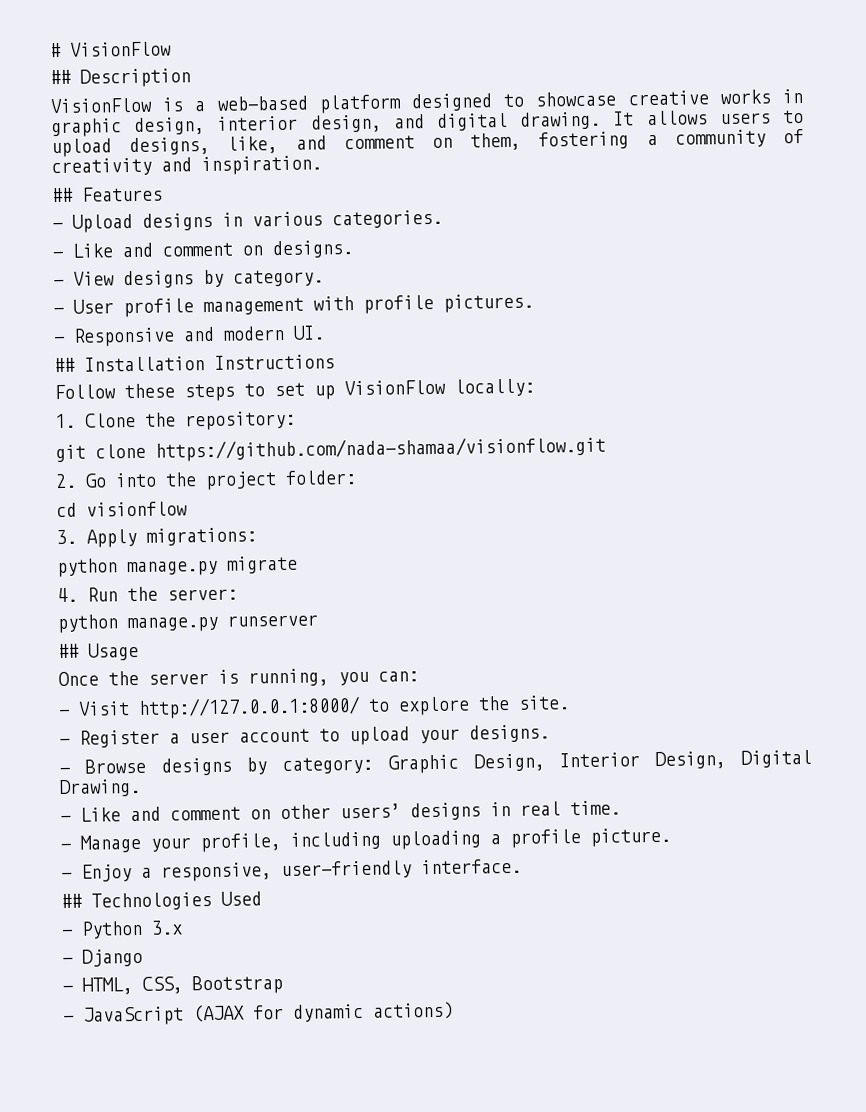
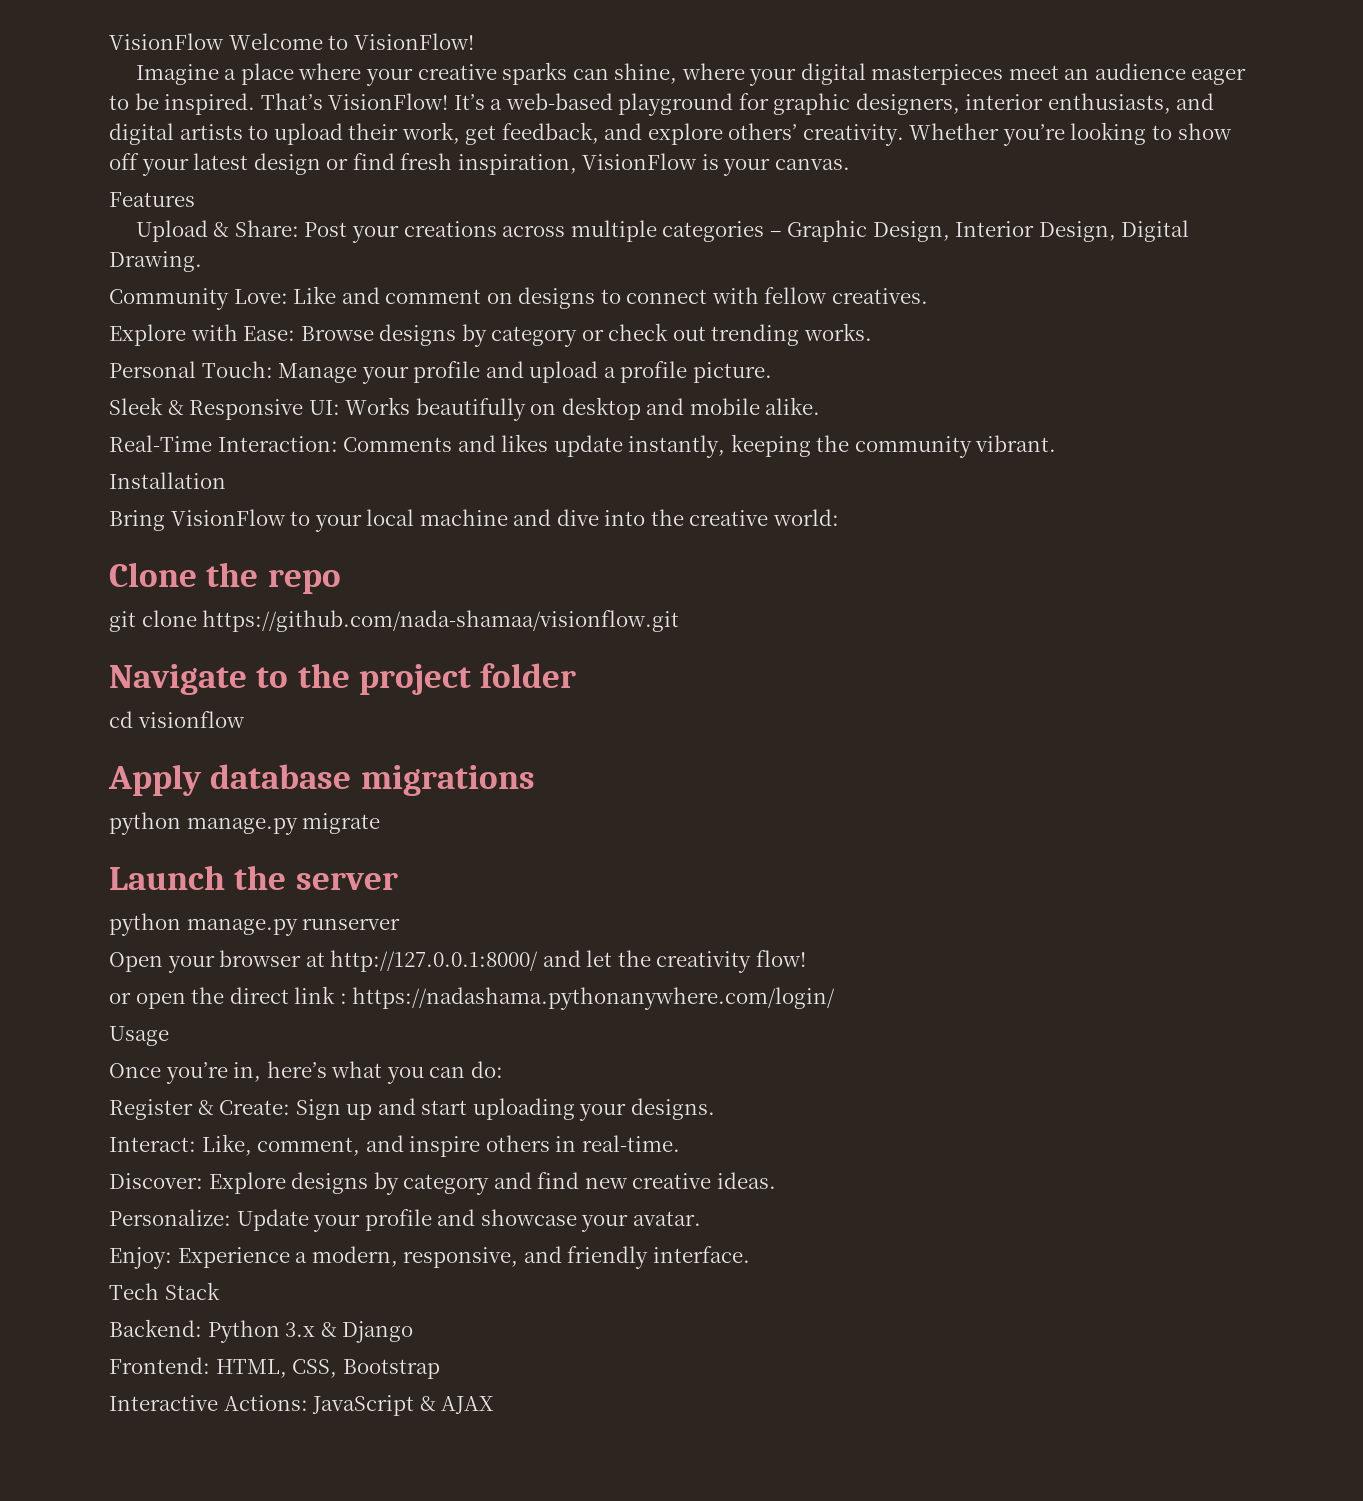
[50,41,172,58] [50,68,191,88] [50,88,803,114] [51,109,805,138] [51,128,804,158] [51,155,322,177] [52,186,163,203] [52,209,443,233] [52,240,353,259] [53,269,324,289] [53,293,534,318] [54,325,325,347] [54,354,335,373] [54,378,535,402] [55,410,296,431] [55,435,606,463] [55,470,357,491] [56,501,188,518] [56,527,257,548] [57,555,298,578] [57,586,238,603] [57,614,318,634] [58,642,139,661] [58,668,419,687] [59,695,570,719] [59,724,550,748] [59,756,374,776] # VisionFlow // ## Description // VisionFlow is a web-based platform designed to showcase creative works in graphic design, interior design, and digital drawing. It allows users to upload designs, like, and comment on them, fostering a community of creativity and inspiration. // ## Features // - Upload designs in various categories. // - Like and comment on designs. // - View designs by category. // - User profile management with profile pictures. // - Responsive and modern UI. // ## Installation Instructions // Follow these steps to set up VisionFlow locally: // 1. Clone the repository: // git clone https://github.com/nada-shamaa/visionflow.git // 2. Go into the project folder: // cd visionflow // 3. Apply migrations: // python manage.py migrate // 4. Run the server: // python manage.py runserver // ## Usage // Once the server is running, you can: // - Visit http://127.0.0.1:8000/ to explore the site. // - Register a user account to upload your designs. // - Browse designs by category: -> [109,33,474,50] [135,62,1247,86] [109,93,1215,116] [109,122,1232,146] [109,153,850,176] [109,192,195,207] [135,220,782,243] VisionFlow Welcome to VisionFlow! // Imagine a place where your creative sparks can shine, where your digital masterpieces meet an audience eager to be inspired. That’s VisionFlow! It’s a web-based playground for graphic designers, interior enthusiasts, and digital artists to upload their work, get feedback, and explore others’ creativity. Whether you’re looking to show off your latest design or find fresh inspiration, VisionFlow is your canvas. // Features // Upload & Share: Post your creations across multiple categories –
[60,800,621,823] [60,827,671,853] [61,858,522,882] [61,891,262,911] [61,929,73,937] - Like and comment on other users’ designs in real time. // - Manage your profile, including uploading a profile picture. // - Enjoy a responsive, user-friendly interface. // ## Technologies Used // - -> [109,286,928,310] [109,323,872,347] [109,361,772,384] [109,397,821,421] [109,434,1057,458] [109,472,226,489] [109,509,839,532] [109,562,341,594] [109,610,680,632] [109,663,577,695] [109,711,245,728] [108,764,535,796] [109,812,381,835] [109,865,398,890] [109,913,401,936] [109,950,806,973] [109,986,836,1010] [109,1026,169,1046] [109,1061,503,1084] [109,1098,715,1121] [109,1134,680,1157] [109,1172,776,1195] [109,1209,701,1232] [109,1246,750,1269] [109,1282,220,1300] [109,1319,202,1337] Community Love: Like and comment on designs to connect with fellow creatives. // Explore with Ease: Browse designs by category or check out trending works. // Personal Touch: Manage your profile and upload a profile picture. // Sleek & Responsive UI: Works beautifully on desktop and mobile alike. // Real-Time Interaction: Comments and likes update instantly, keeping the community vibrant. // Installation // Bring VisionFlow to your local machine and dive into the creative world: // Clone the repo // git clone https://github.com/nada-shamaa/visionflow.git // Navigate to the project folder // cd visionflow // Apply database migrations // python manage.py migrate // Launch the server // python manage.py runserver // Open your browser at http://127.0.0.1:8000/ and let the creativity flow! // or open the direct link : https://nadashama.pythonanywhere.com/login/ // Usage // Once you’re in, here’s what you can do: // Register & Create: Sign up and start uploading your designs. // Interact: Like, comment, and inspire others in real-time. // Discover: Explore designs by category and find new creative ideas. // Personalize: Update your profile and showcase your avatar. // Enjoy: Experience a modern, responsive, and friendly interface. // Tech Stack // Backend:
[62,957,73,965] // - -> [320,1322,337,1337] &
[62,985,73,993] - -> [109,1357,210,1374] Frontend:
[63,1001,454,1026] - JavaScript (AJAX for dynamic actions) -> [109,1395,495,1416] Interactive Actions: JavaScript & AJAX

